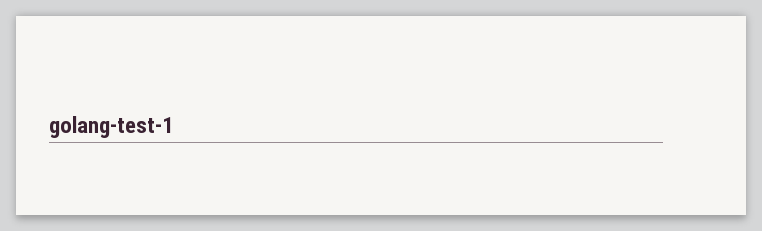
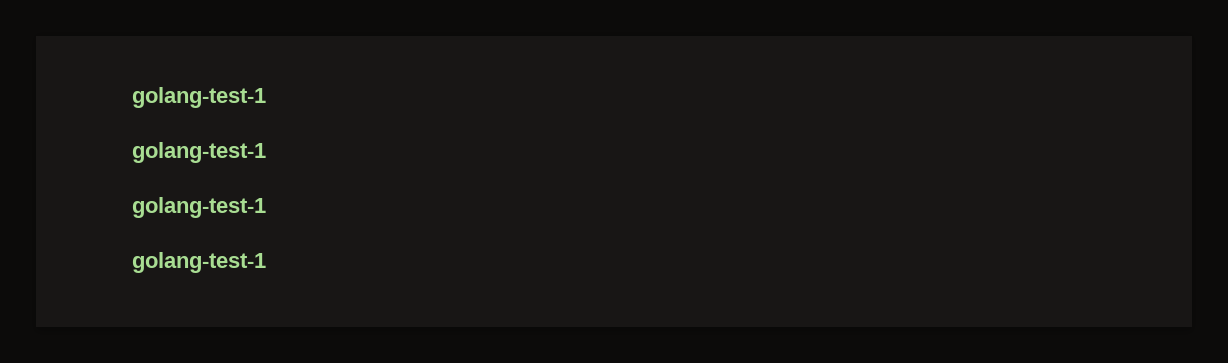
[49,116,173,138] golang-test-1 -> [132,87,266,108] [132,142,266,163] [132,197,266,218] [132,252,266,273] golang-test-1 // golang-test-1 // golang-test-1 // golang-test-1

